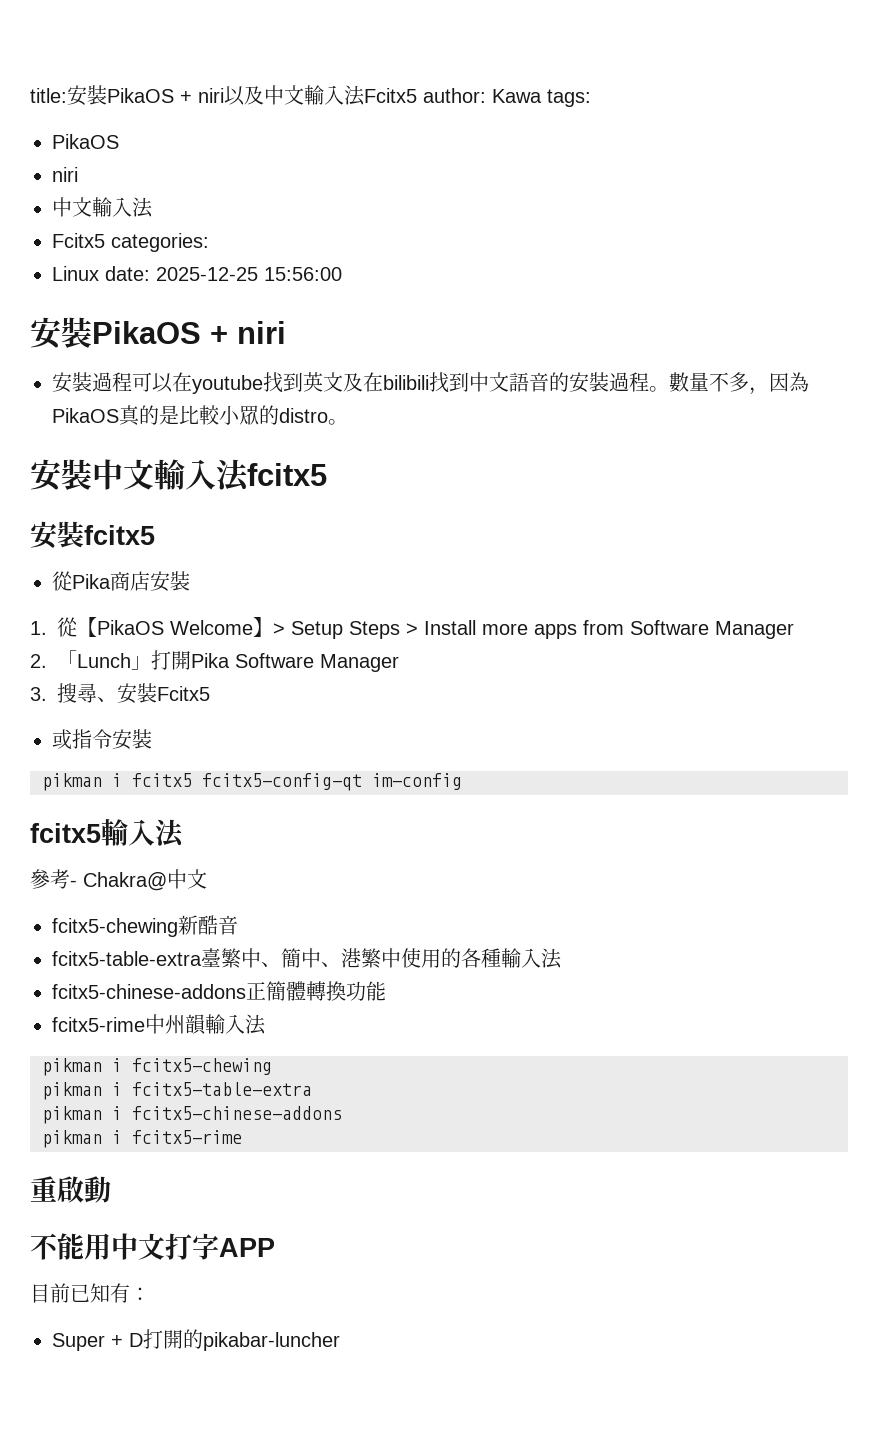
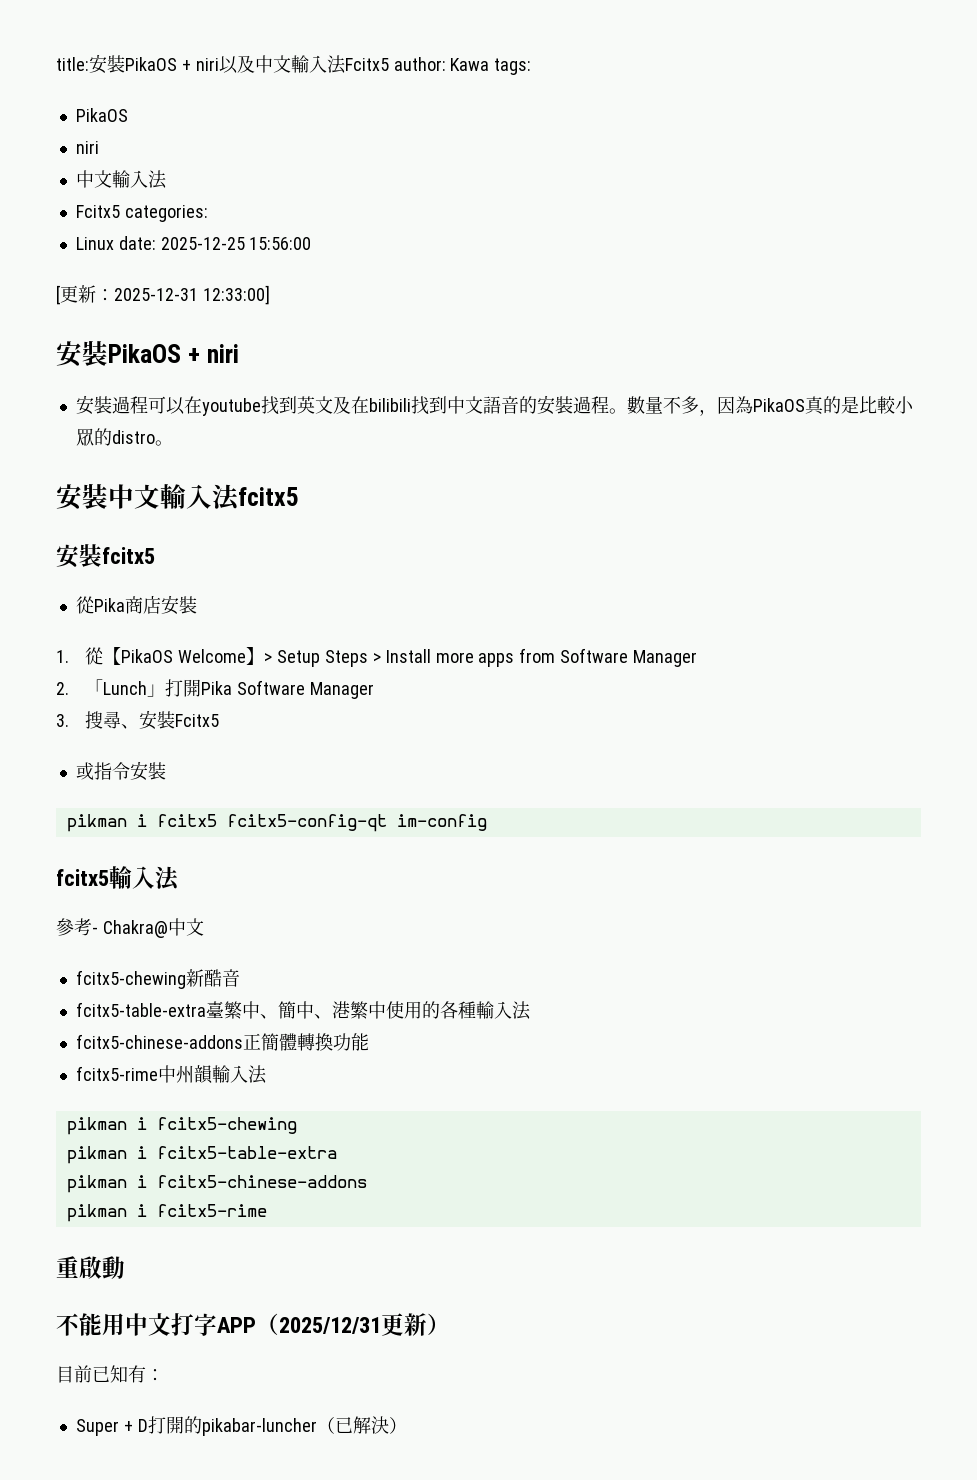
(342, 274) none -> [56,285,270,305] // [更新：2025-12-31 12:33:00]
(275, 1247) none -> [256,1313,450,1336] （2025/12/31更新）
(340, 1341) none -> [316,1416,407,1434] （已解決）

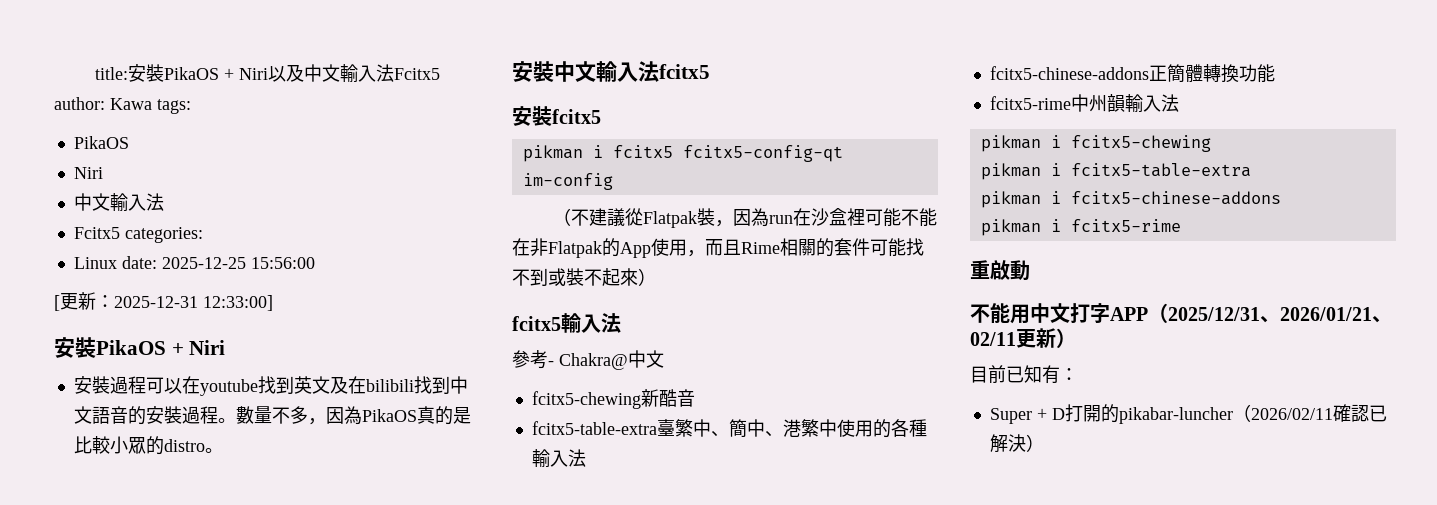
[195,58,219,71] niri -> [238,68,268,80] Niri
[75,141,99,154] niri -> [73,167,103,179] Niri
[206,344,239,363] niri -> [189,340,226,355] Niri
[75,595,197,615] [56,647,697,667] [56,679,375,699] [56,710,220,730] [75,761,166,781] // 從Pika商店安裝 // 1.從【PikaOS Welcome】> Setup Steps > Install more apps from Software Manager // 2.「Lunch」打開Pika Software Manager // 3.搜尋、安裝Fcitx5 // 或指令安裝 -> (601, 116) none
(487, 822) none -> [552,208,937,228] [512,238,924,258] [512,268,656,286] // （不建議從Flatpak裝，因為run在沙盒裡可能不能在非Flatpak的App使用，而且Rime相關的套件可能找不到或裝不起來）
(381, 1325) none -> [1260,307,1392,323] [970,332,1016,346] 、2026/01/21、02/11
(335, 1425) none -> [1250,404,1369,422] 2026/02/11確認

